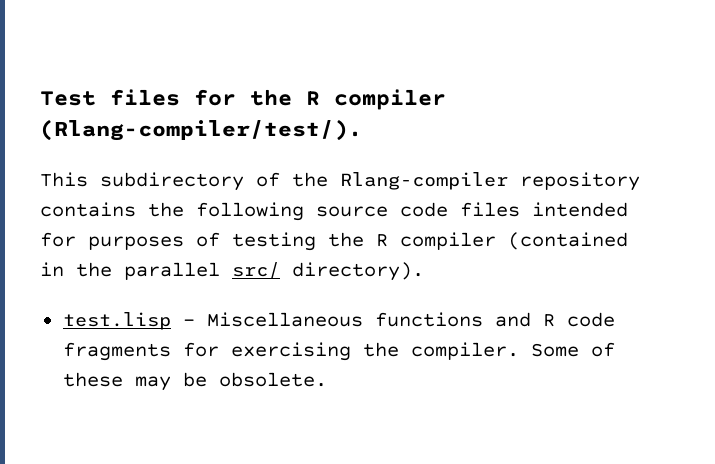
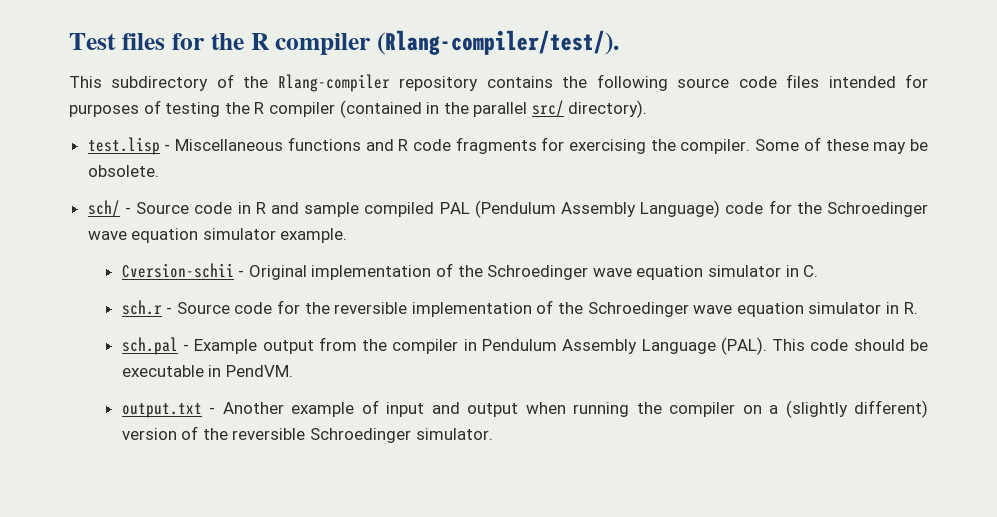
(327, 379) none -> [87,200,928,218] [87,228,348,243] [121,263,819,280] [121,300,918,317] [121,337,929,355] [121,365,293,377] [121,400,928,418] [121,426,493,443] // sch/ - Source code in R and sample compiled PAL (Pendulum Assembly Language) code for the Schroedinger wave equation simulator example. // Cversion-schii - Original implementation of the Schroedinger wave equation simulator in C. // sch.r - Source code for the reversible implementation of the Schroedinger wave equation simulator in R. // sch.pal - Example output from the compiler in Pendulum Assembly Language (PAL). This code should be executable in PendVM. // output.txt - Another example of input and output when running the compiler on a (slightly different) version of the reversible Schroedinger simulator.

